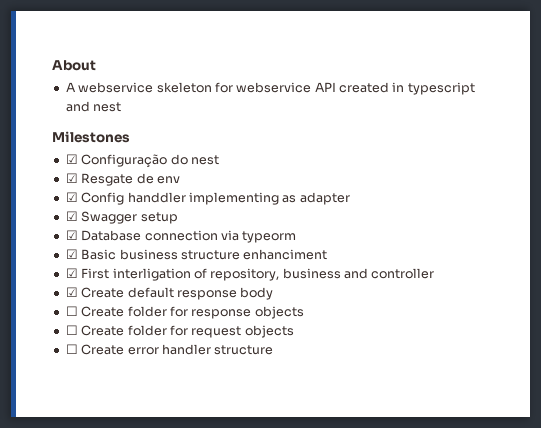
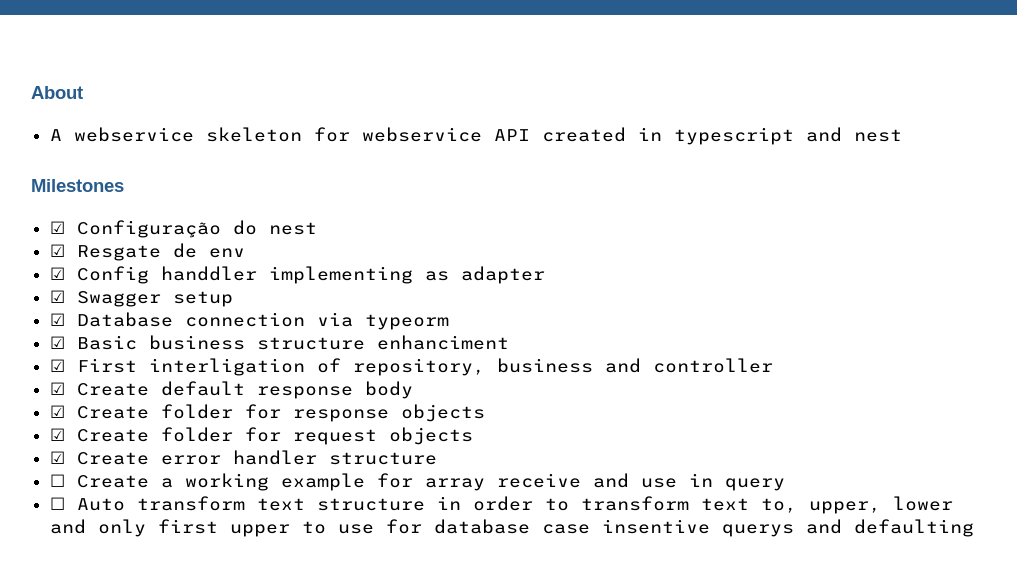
[65,306,78,316] ☐ -> [49,405,65,418] ☑
[65,325,78,335] ☐ -> [49,428,65,441] ☑
[65,344,78,354] ☐ -> [49,451,65,464] ☑
(274, 350) none -> [49,473,785,491] [49,496,953,514] [49,519,974,537] // ☐ Create a working example for array receive and use in query // ☐ Auto transform text structure in order to transform text to, upper, lower and only first upper to use for database case insentive querys and defaulting

